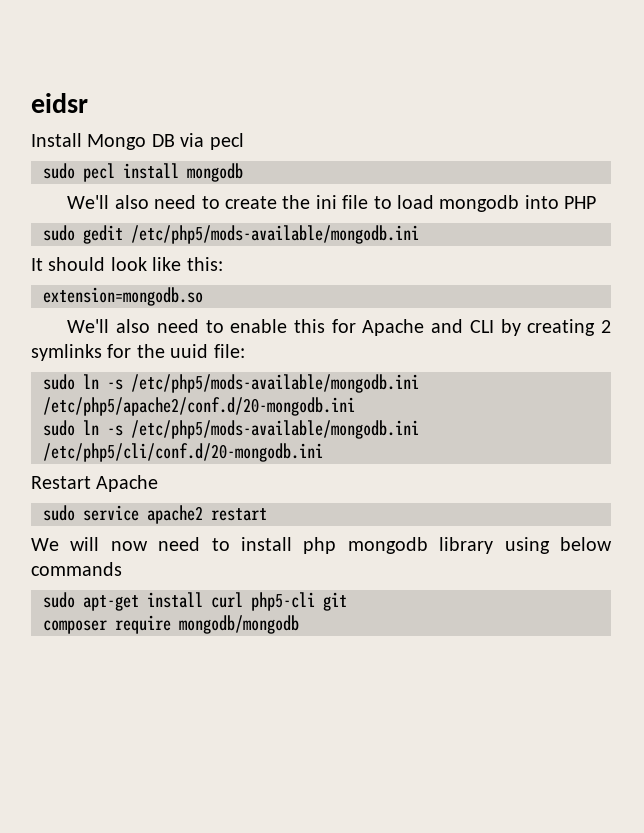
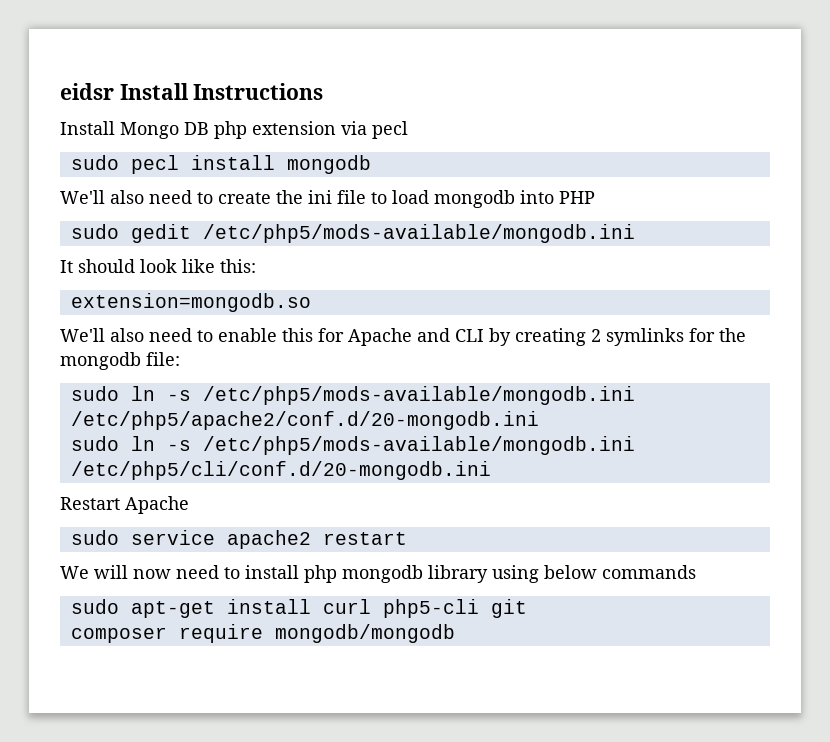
(88, 103) none -> [119,83,324,100] Install Instructions
(175, 140) none -> [214,121,336,139] php extension
[170,344,209,358] uuid -> [60,352,141,370] mongodb

